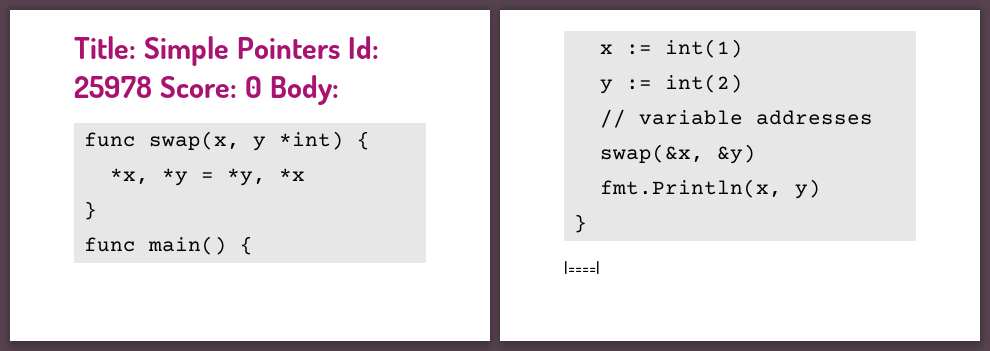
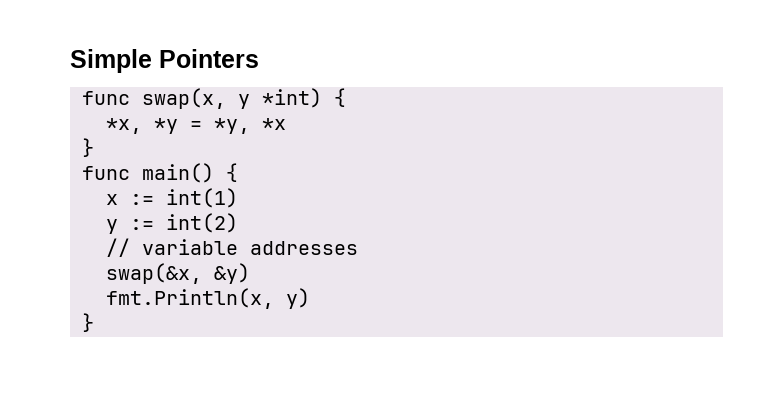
[74,36,136,59] Title: -> (70, 61) none
[348,36,380,59] [74,75,340,105] Id: 25978 Score: 0 Body: -> (259, 58) none
[564,261,600,274] // |====| -> (95, 322) none

